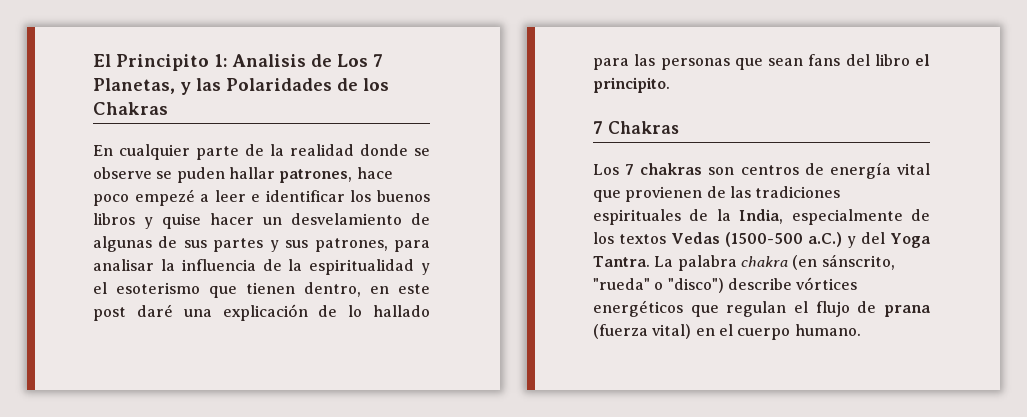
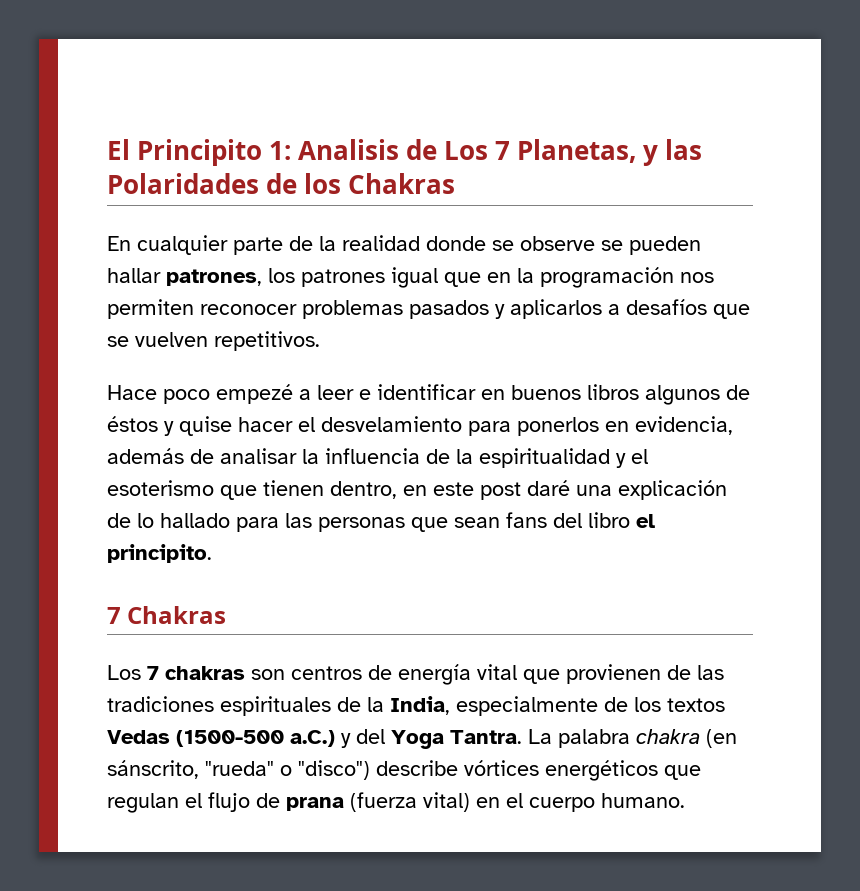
[176,167,225,183] puden -> [629,236,701,255] pueden
[356,167,393,179] hace -> [268,267,714,288] [107,299,750,319] [107,331,320,351] [107,385,157,400] los patrones igual que en la programación nos permiten reconocer problemas pasados y aplicarlos a desafíos que se vuelven repetitivos. // Hace
[350,190,372,202] los -> [481,389,505,400] en
[144,213,430,229] [93,236,430,252] y quise hacer un desvelamiento de algunas de sus partes y sus patrones, para -> [645,385,750,405] [107,416,733,436] [107,448,214,464] algunos de éstos y quise hacer el desvelamiento para ponerlos en evidencia, además de

